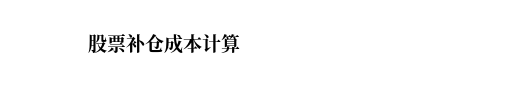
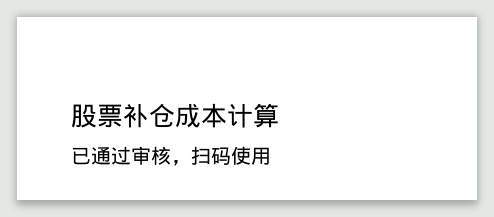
(240, 43) none -> [71,146,271,166] // 已通过审核，扫码使用

